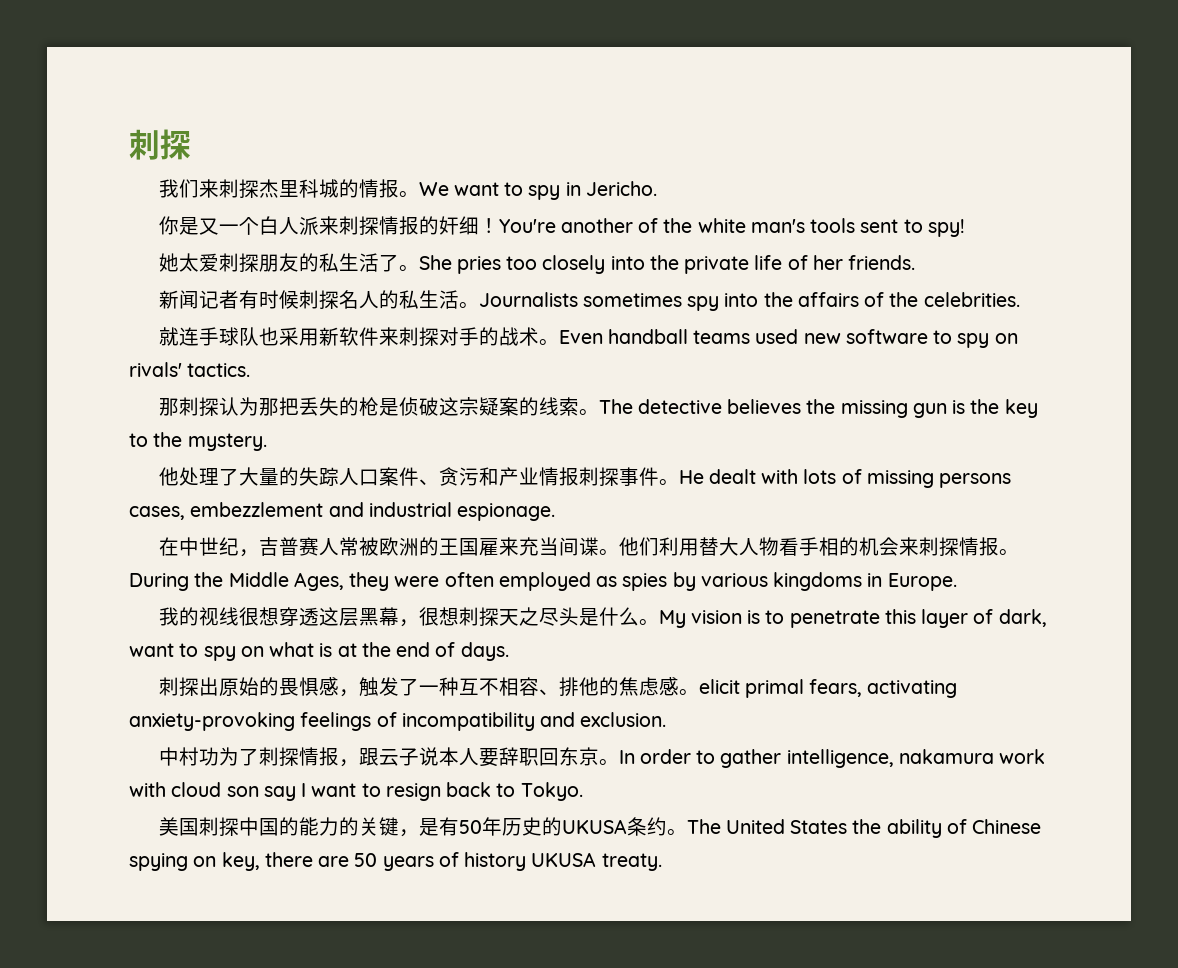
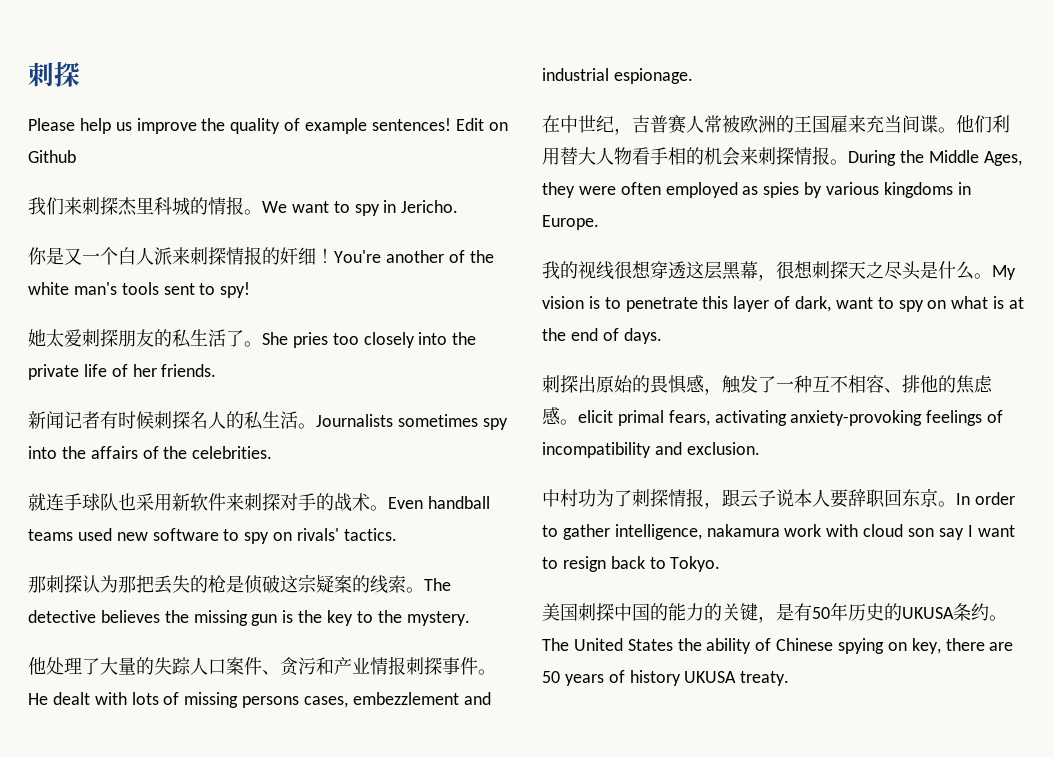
[129,129,191,160] 刺探 -> [28,61,80,87] [28,118,508,134] [28,150,76,163] 刺探 // Please help us improve the quality of example sentences! Edit on Github

